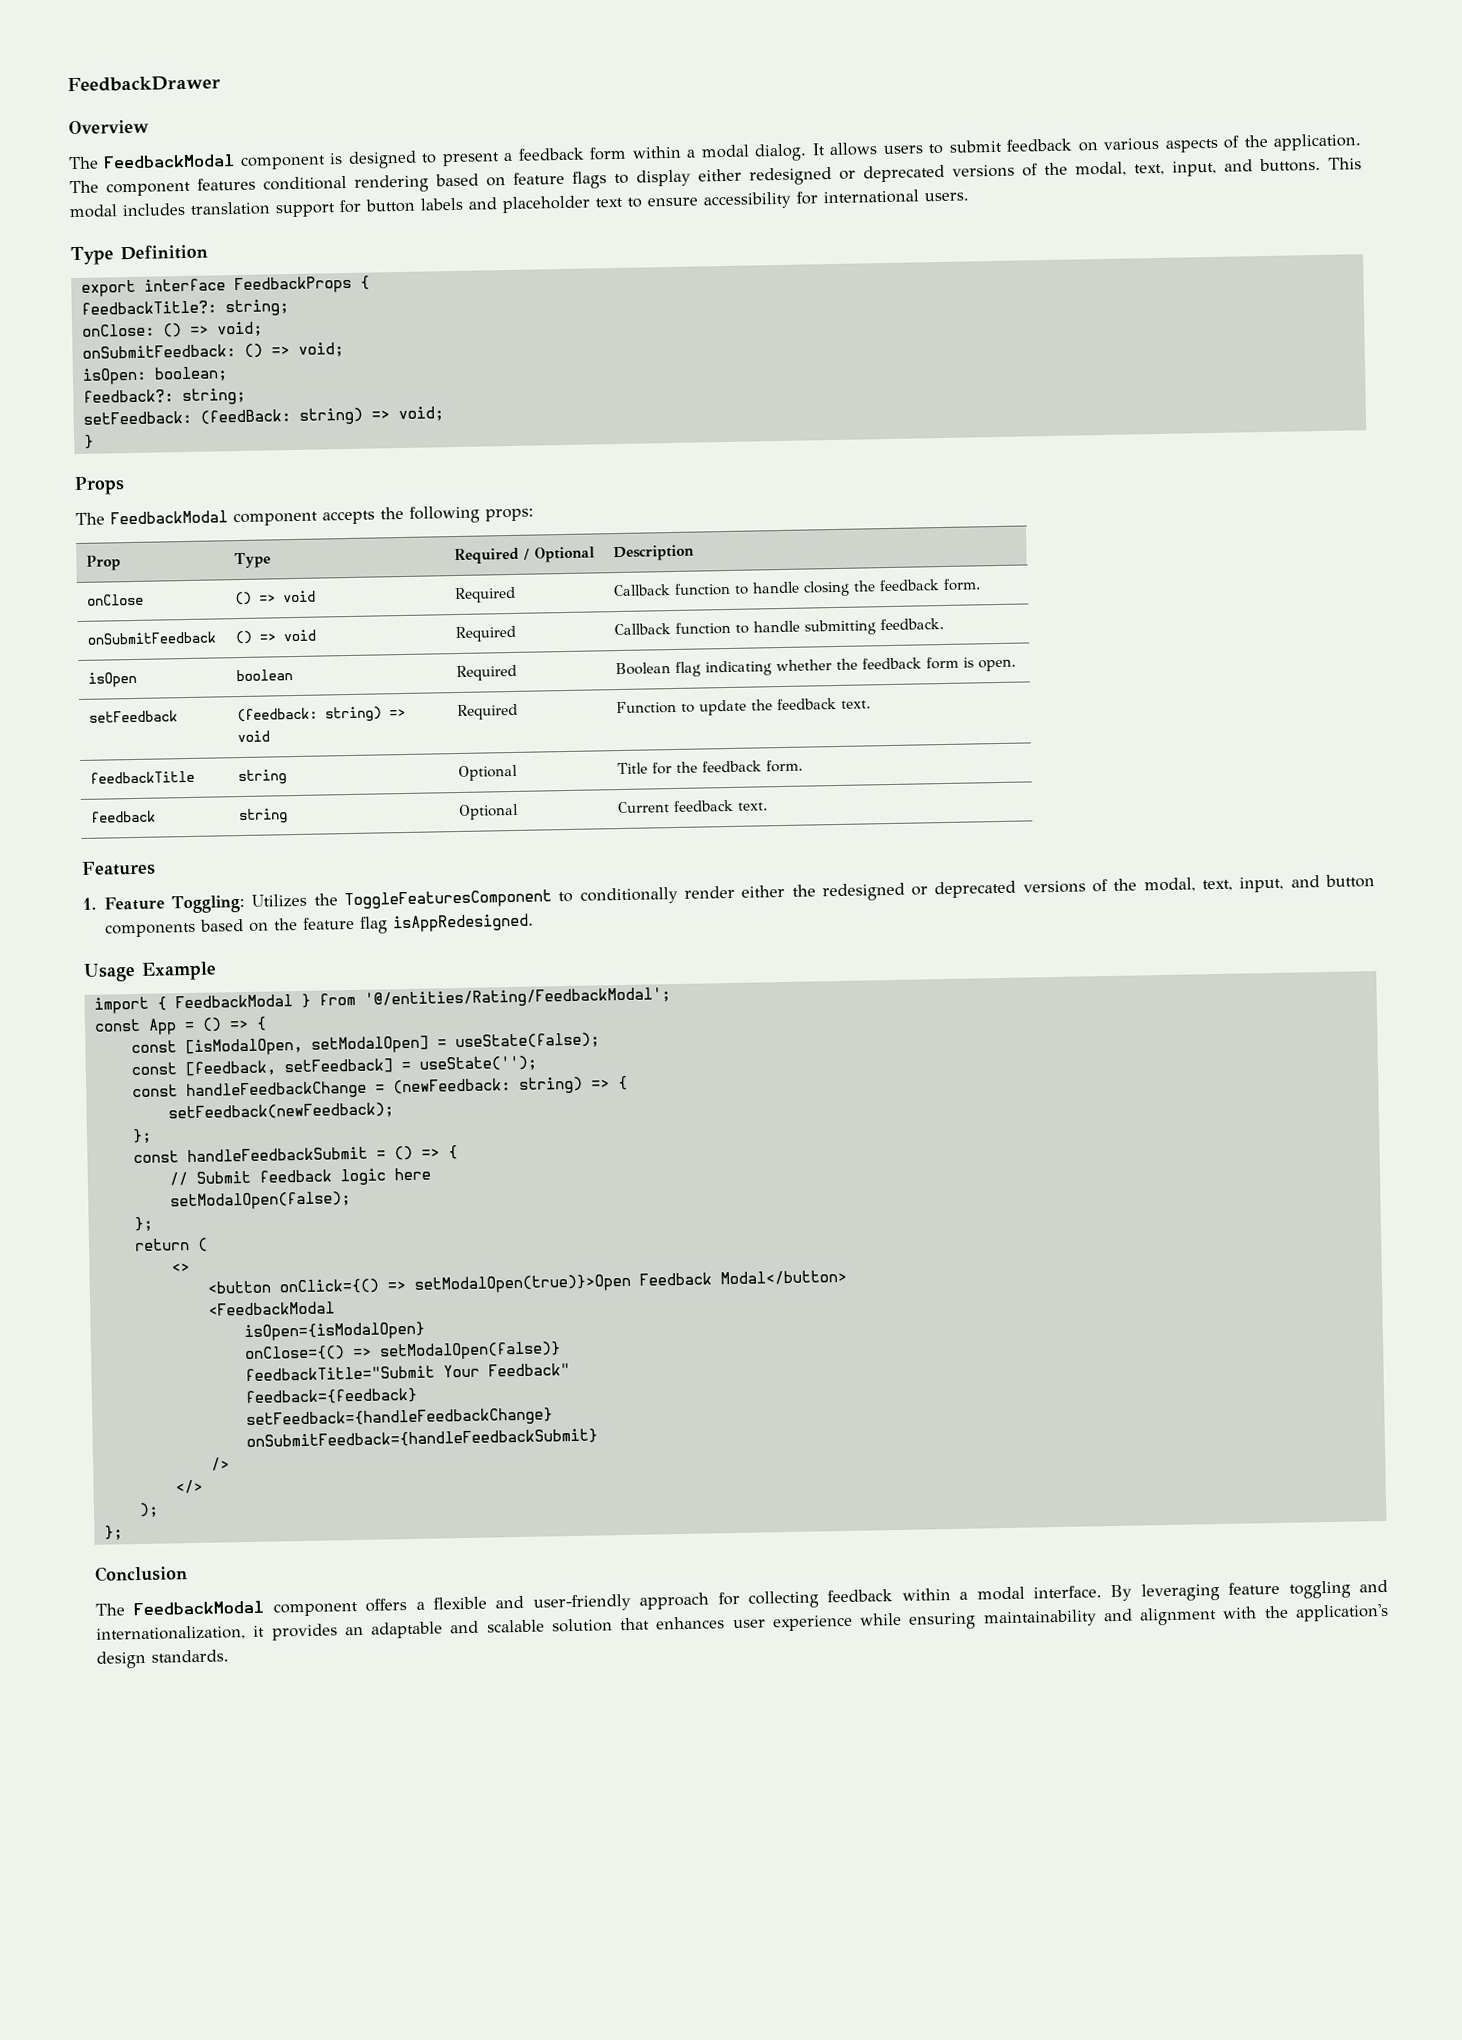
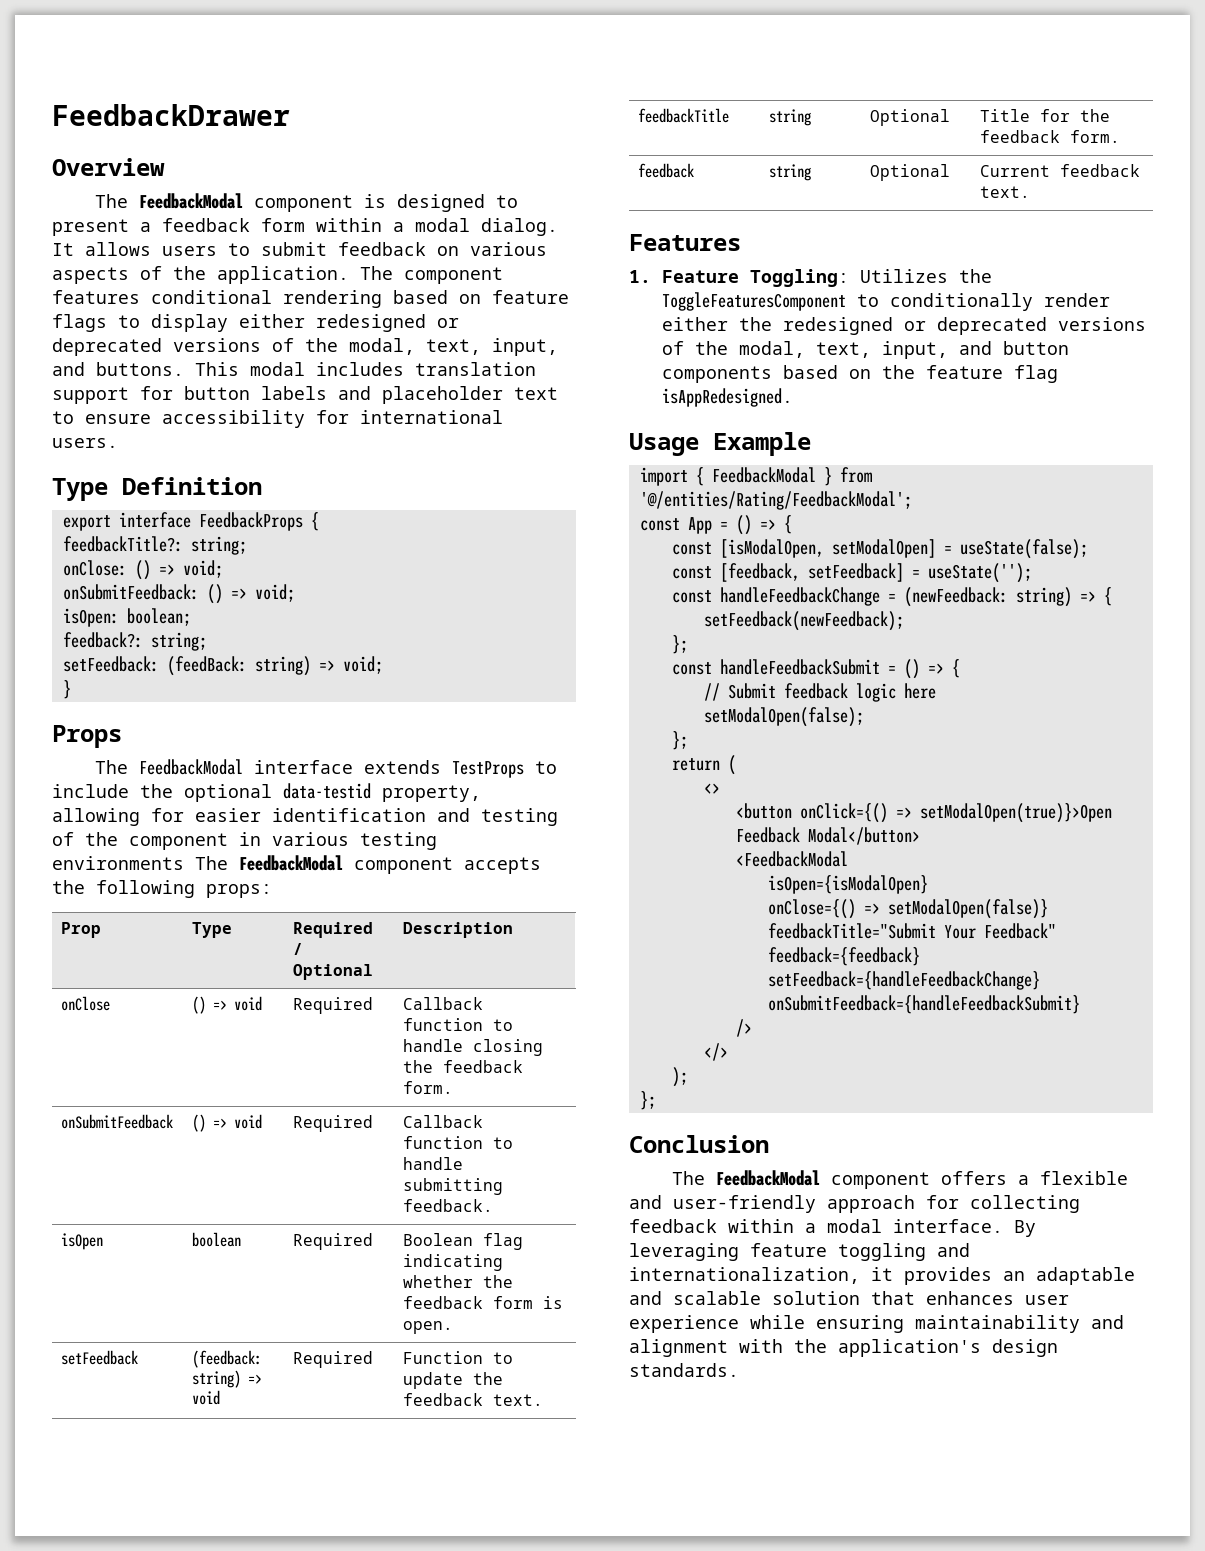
(228, 517) none -> [254,760,558,778] [52,783,481,802] [52,808,558,826] [52,832,437,850] [52,855,343,871] interface extends TestProps to include the optional data-testid property, allowing for easier identification and testing of the component in various testing environments The FeedbackModal

